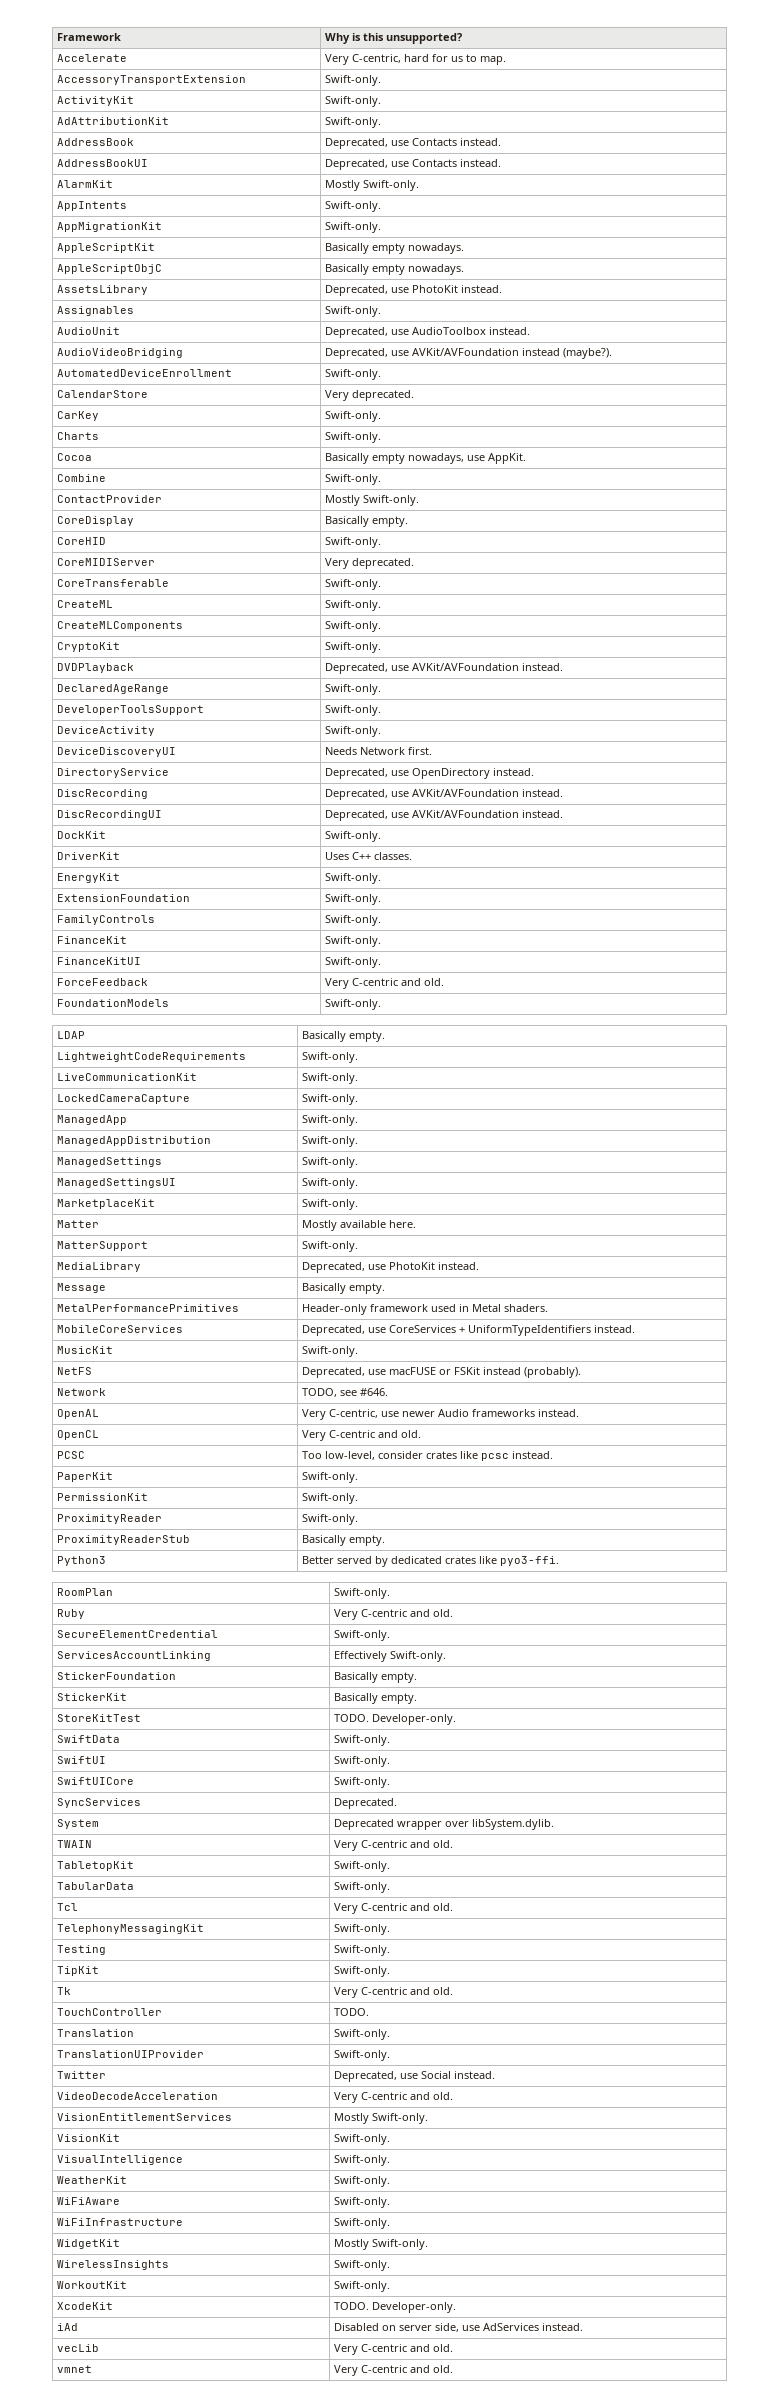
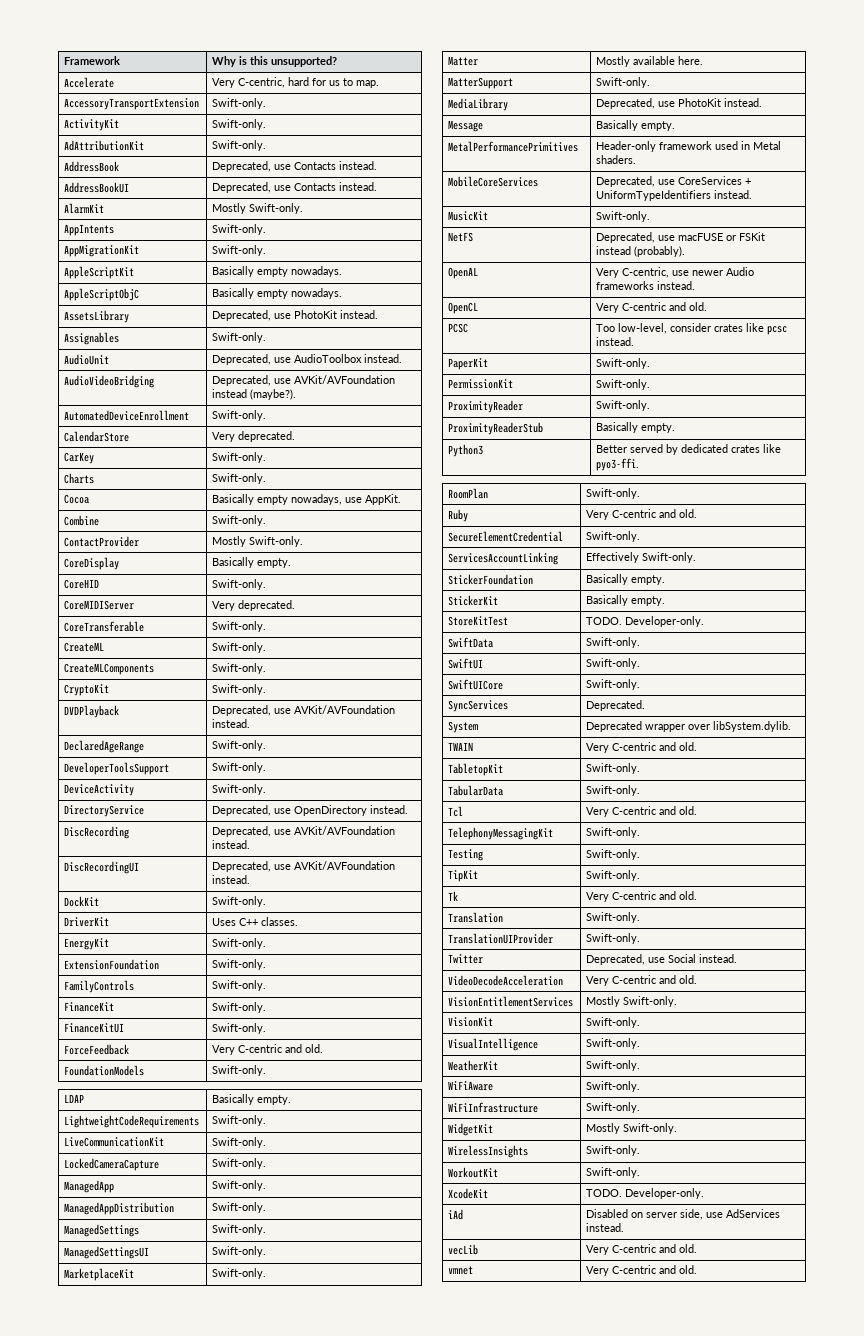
[57,747,177,757] [325,747,433,755] // DeviceDiscoveryUI | Needs Network first. -> (267, 789) none
[57,1388,107,1396] [302,1388,389,1397] // Network | TODO, see #646. -> (686, 251) none
[57,2008,163,2016] [334,2008,370,2016] // TouchController | TODO. -> (698, 895) none

